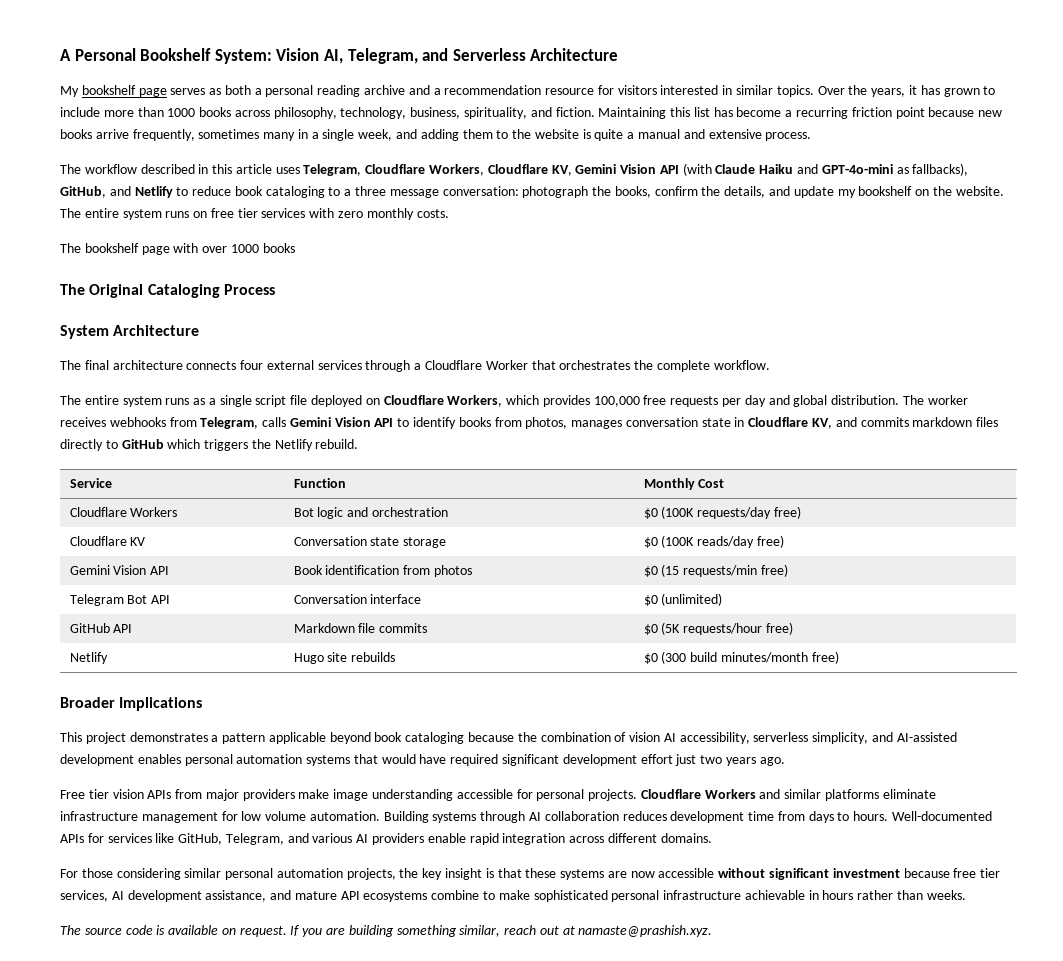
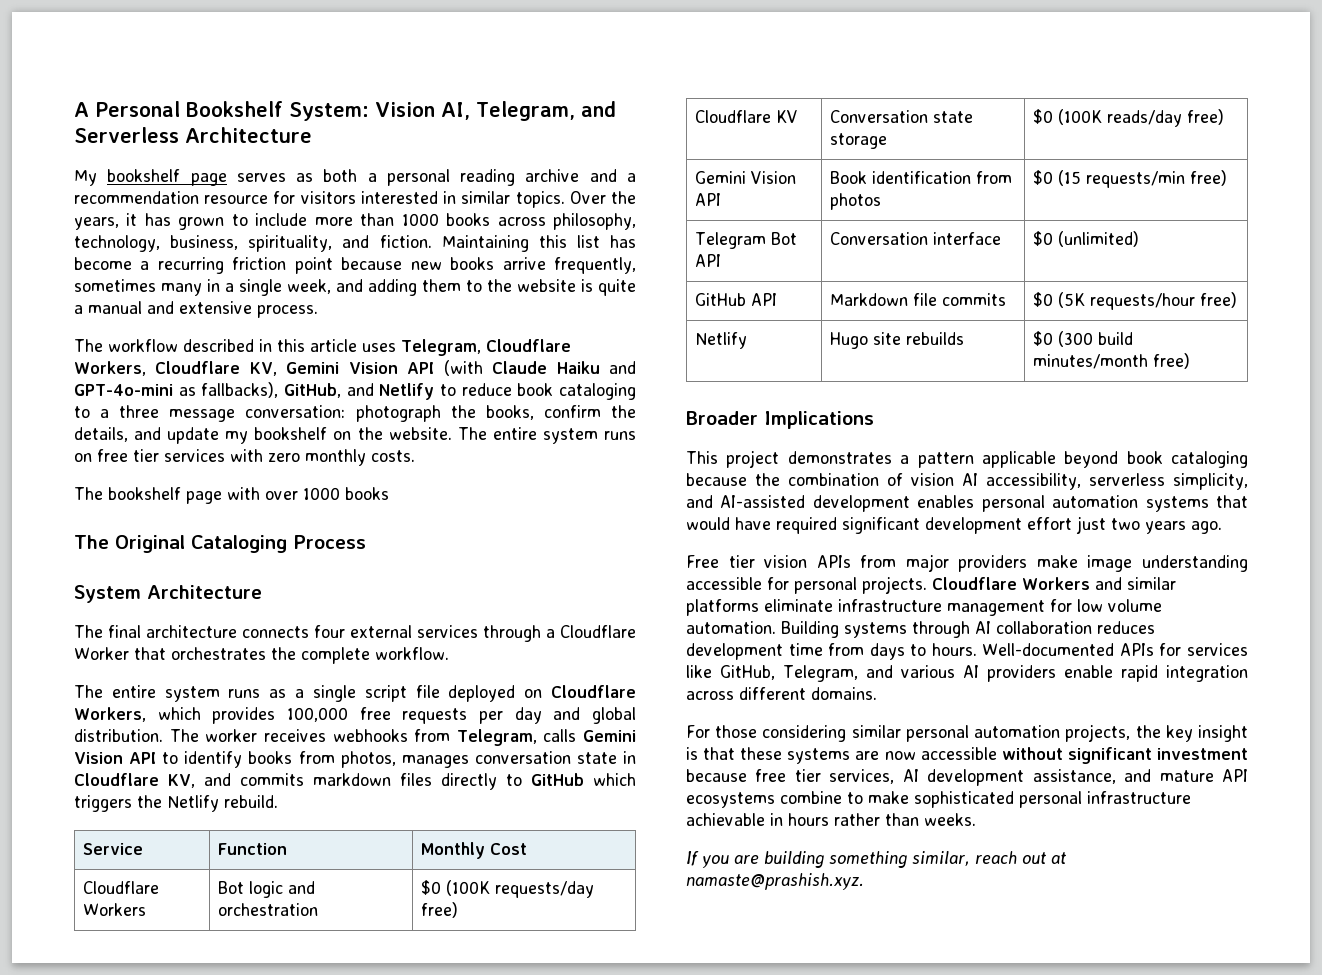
[60,925,287,937] The source code is available on request. -> (976, 819) none

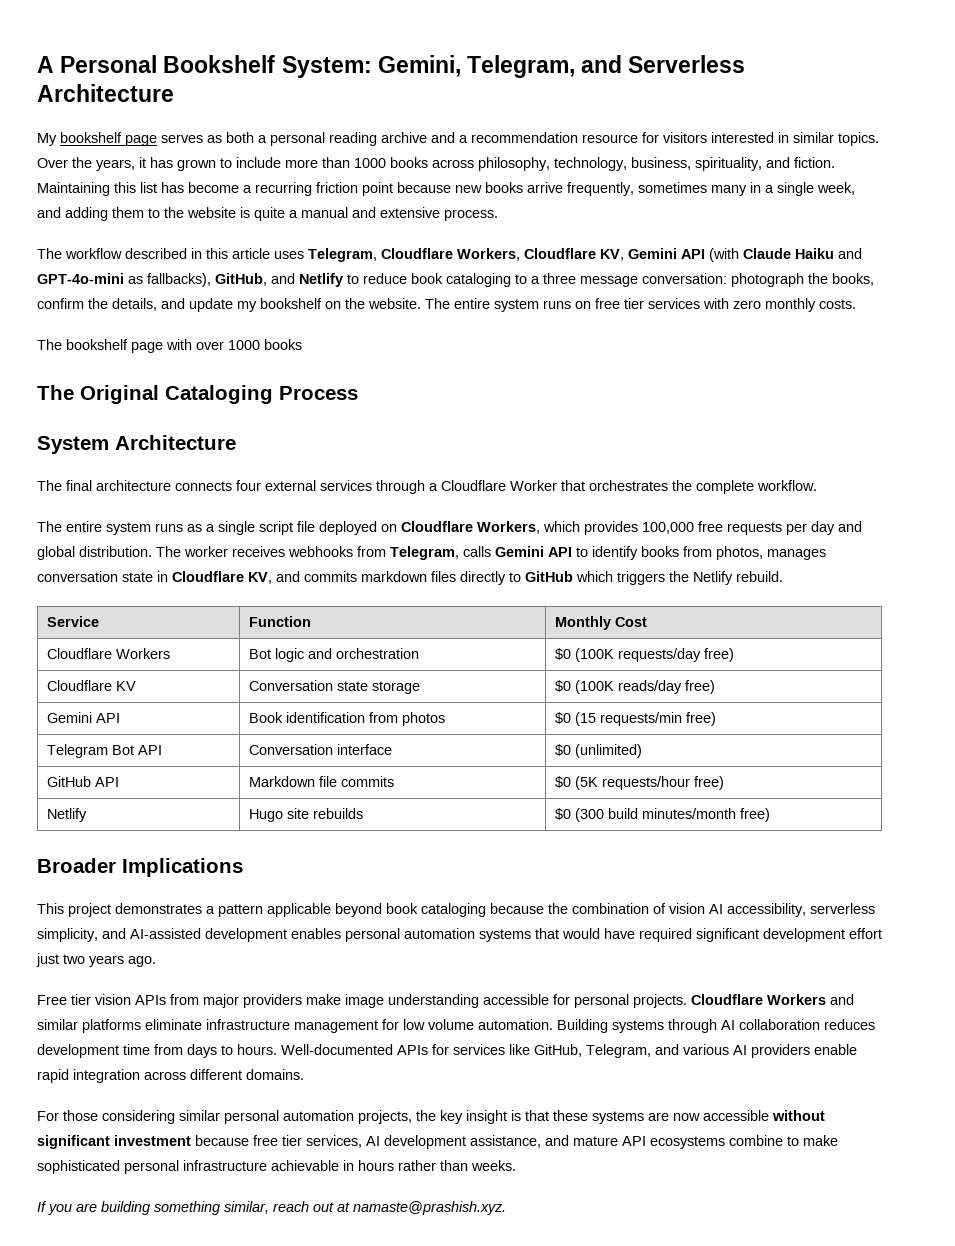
[375,102,470,120] Vision AI, -> [377,55,461,77] Gemini,
[348,362,398,374] Vision -> (677, 253) none
[74,752,123,764] Vision -> (544, 551) none
[751,171,797,184] Vision -> (92, 717) none

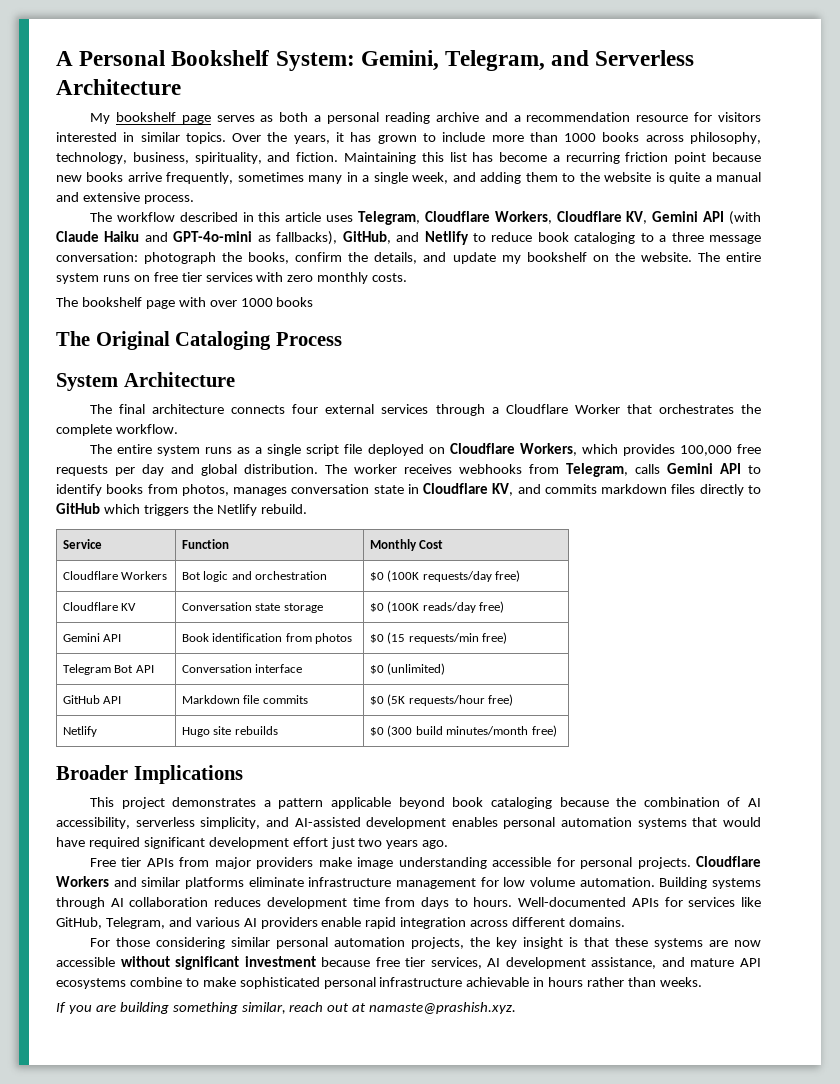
[669,903,705,914] vision -> (741, 802) none
[95,994,131,1005] vision -> (142, 862) none

